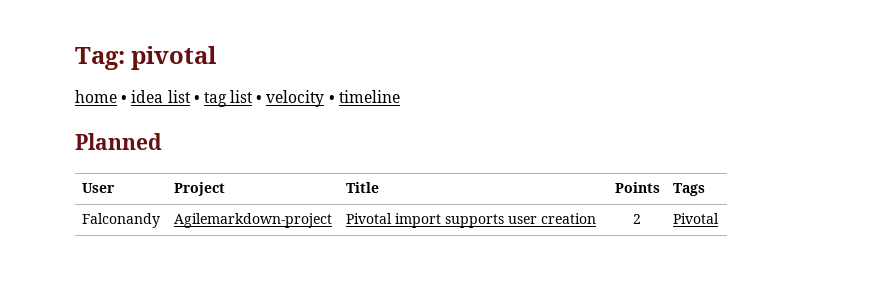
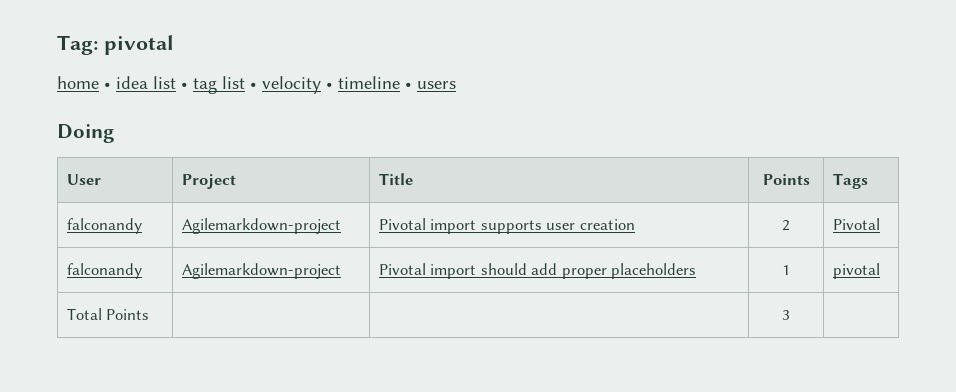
[75,133,162,150] // Planned -> [405,81,456,89] [57,124,115,143] • users // Doing
[81,213,160,228] Falconandy -> [66,218,142,234] falconandy
(719, 218) none -> [66,263,142,279] [181,263,341,279] [378,263,697,279] [782,265,790,275] [832,263,880,279] [66,308,150,320] [782,310,790,320] // falconandy | Agilemarkdown-project | Pivotal import should add proper placeholders | 1 | pivotal // Total Points | | | 3 |

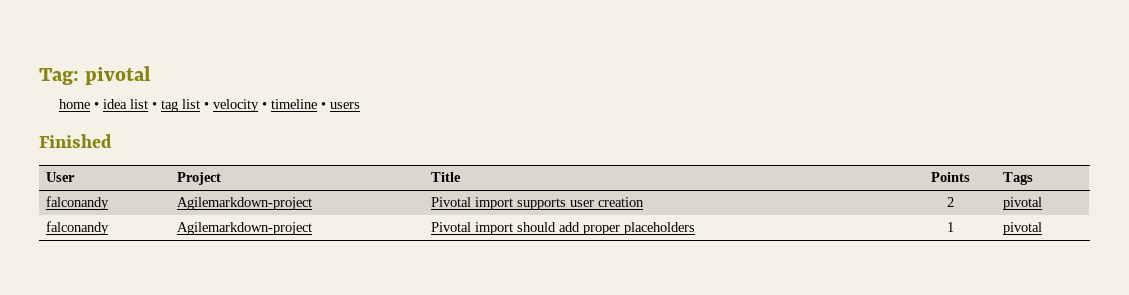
[57,124,115,143] Doing -> [39,134,112,148] Finished
[832,218,880,230] Pivotal -> [1003,197,1043,210] pivotal
[66,308,150,320] [782,310,790,320] // Total Points | | | 3 | -> (1043, 228) none

